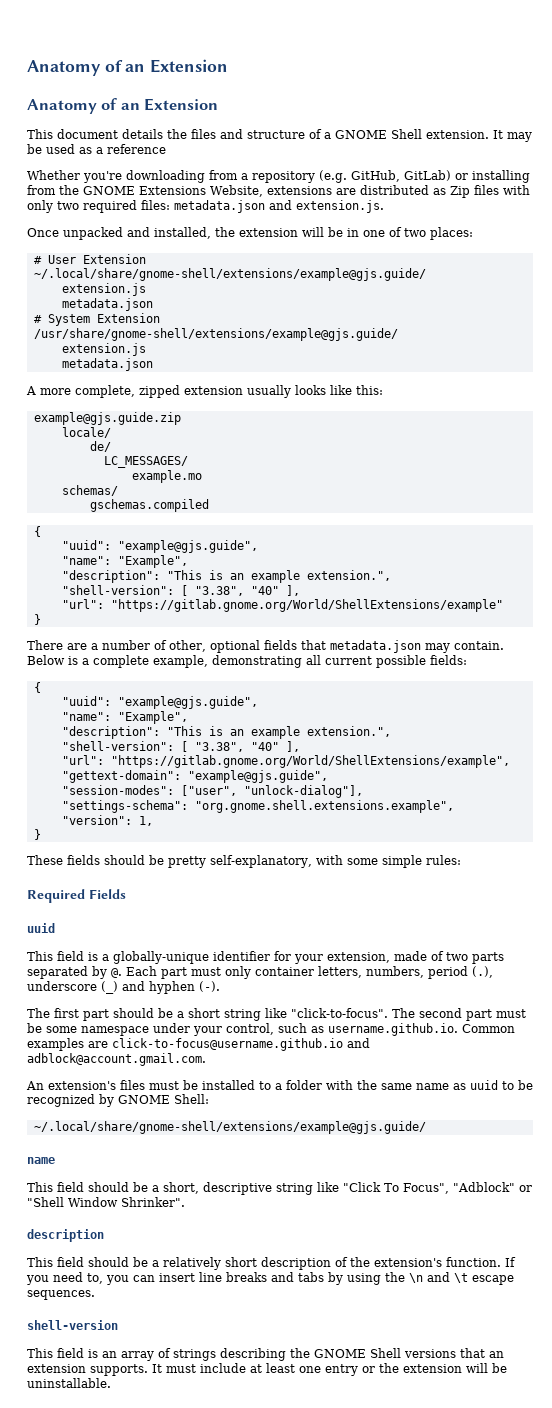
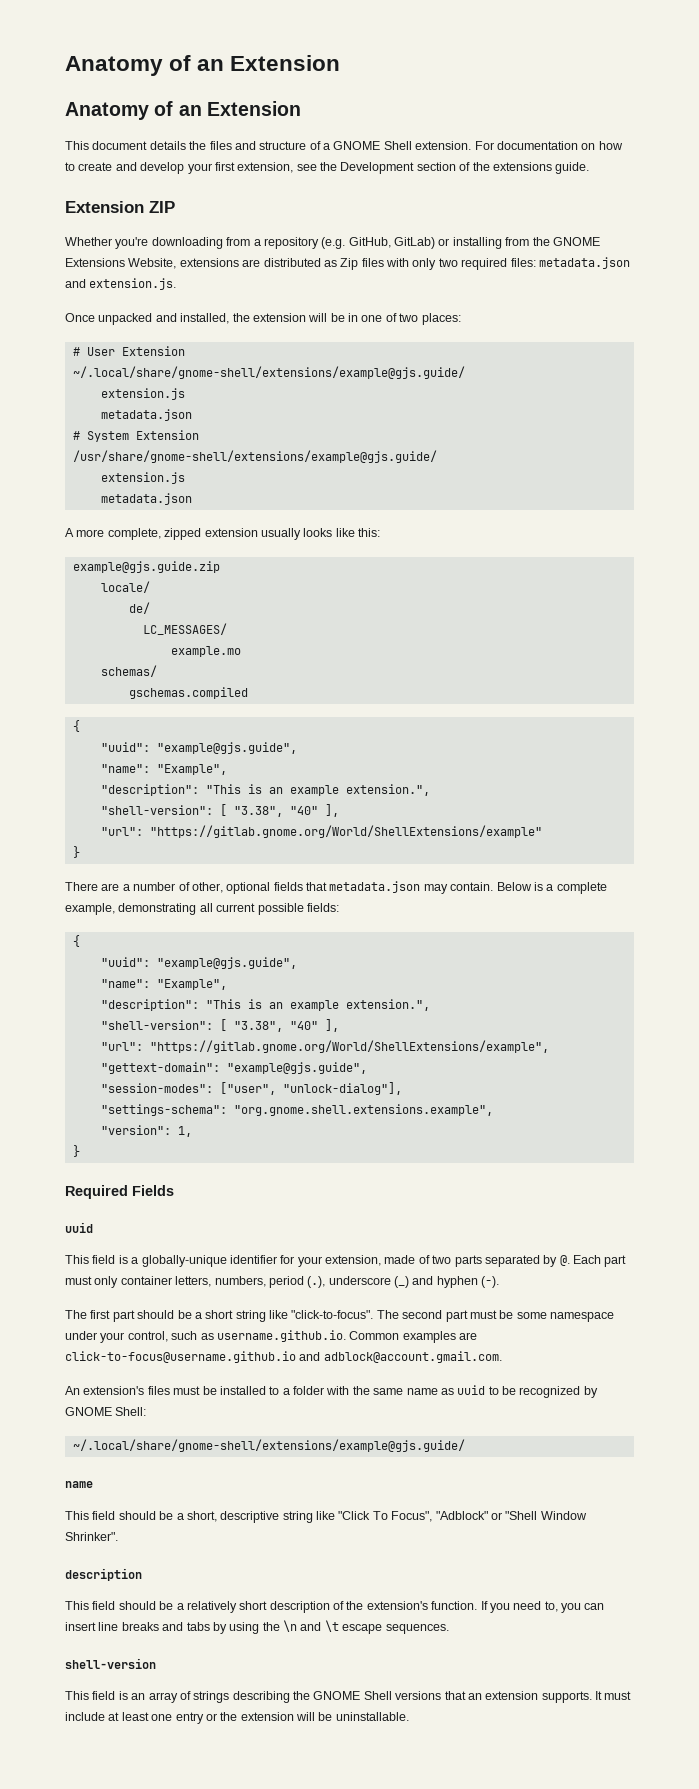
[493,130,532,142] [27,144,166,154] It may be used as a reference -> [474,141,623,150] [65,162,590,174] [65,201,175,213] For documentation on how to create and develop your first extension, see the Development section of the extensions guide. // Extension ZIP
[27,855,461,868] // These fields should be pretty self-explanatory, with some simple rules: -> (80, 1151) none

